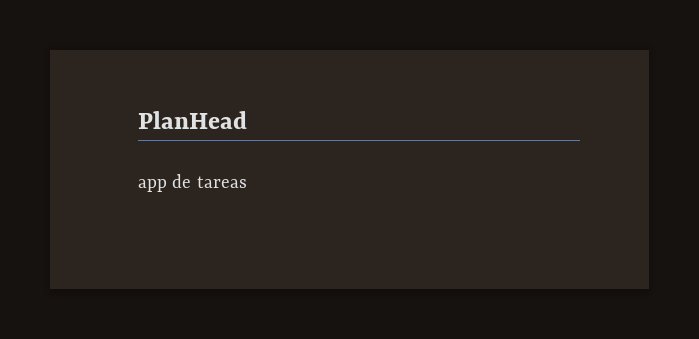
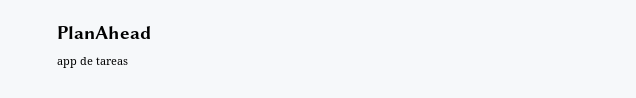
[138,111,247,129] PlanHead -> [57,26,151,39] PlanAhead

